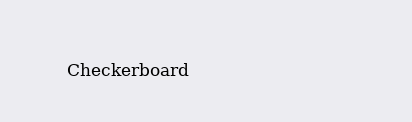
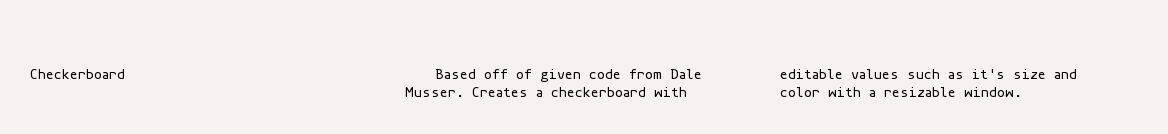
(189, 69) none -> [434,69,702,82] [405,87,687,97] [780,69,1077,79] [780,87,1022,97] // Based off of given code from Dale Musser. Creates a checkerboard with editable values such as it's size and color with a resizable window.

